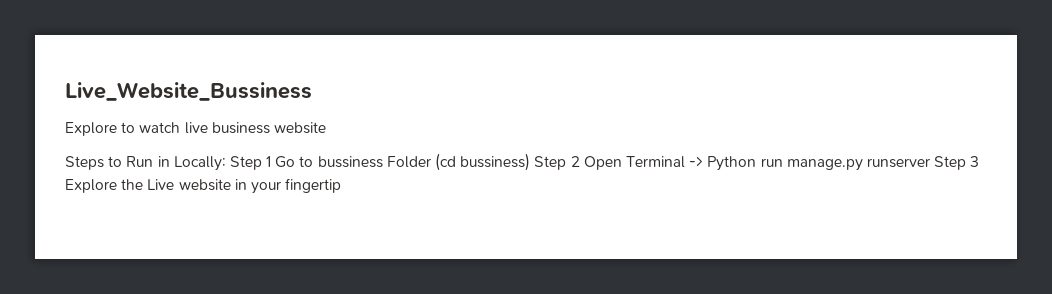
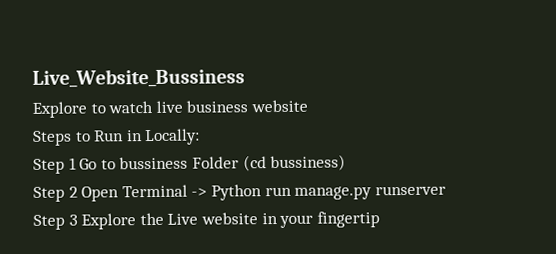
(226, 163) none -> (201, 137) //
(531, 162) none -> (347, 163) //
(930, 163) none -> (446, 190) //

